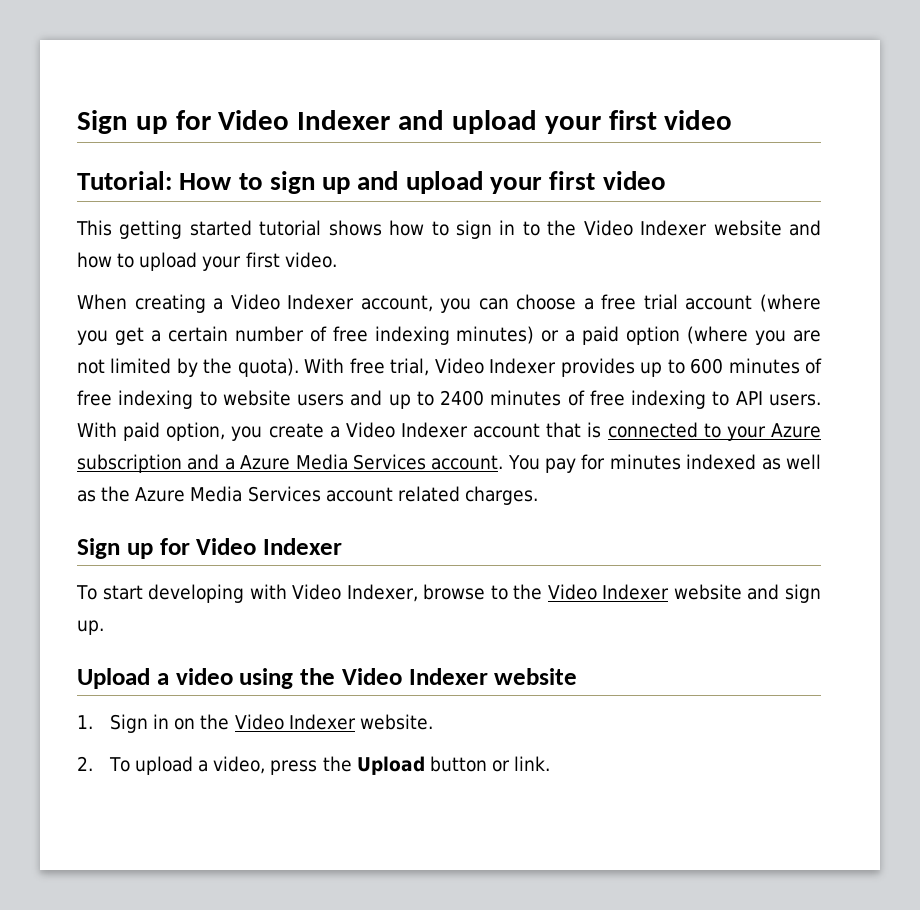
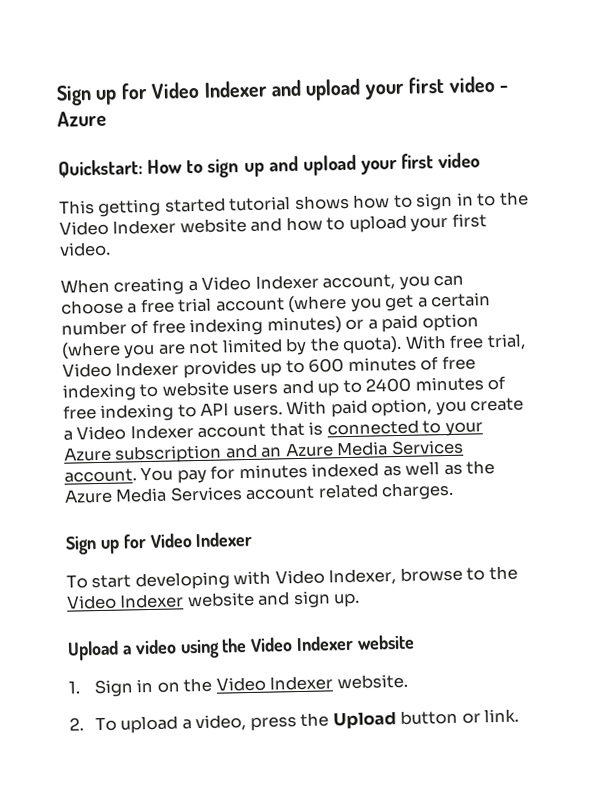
[77,171,172,190] // Tutorial: -> [498,85,508,92] [57,110,107,127] [58,159,143,178] - Azure // Quickstart:
[224,458,235,470] a -> [261,446,283,458] an

